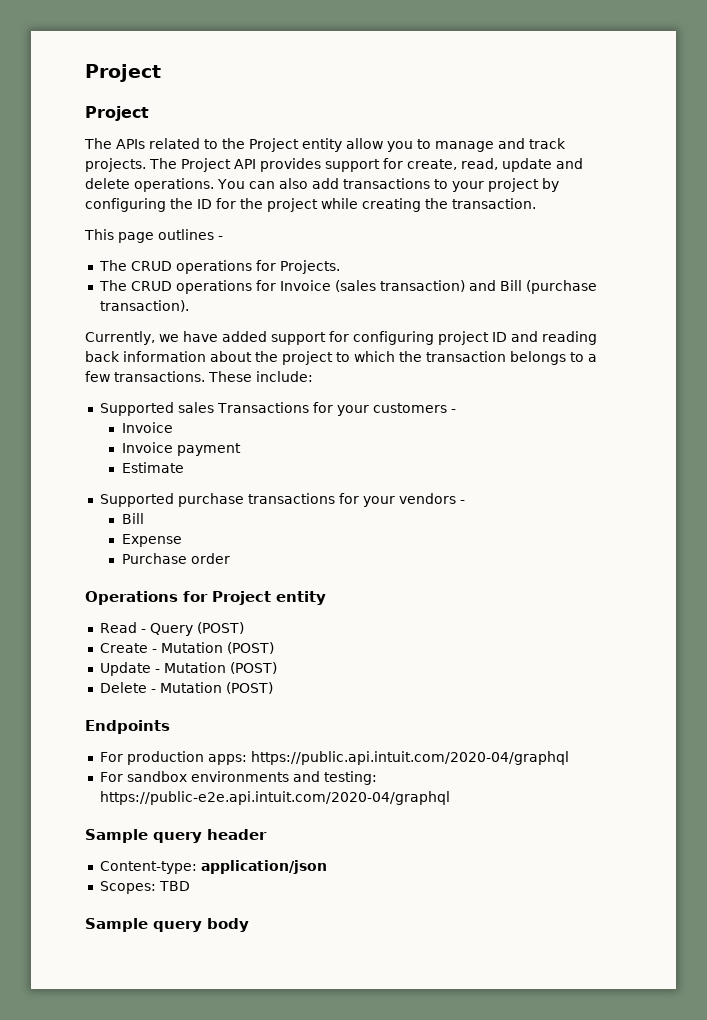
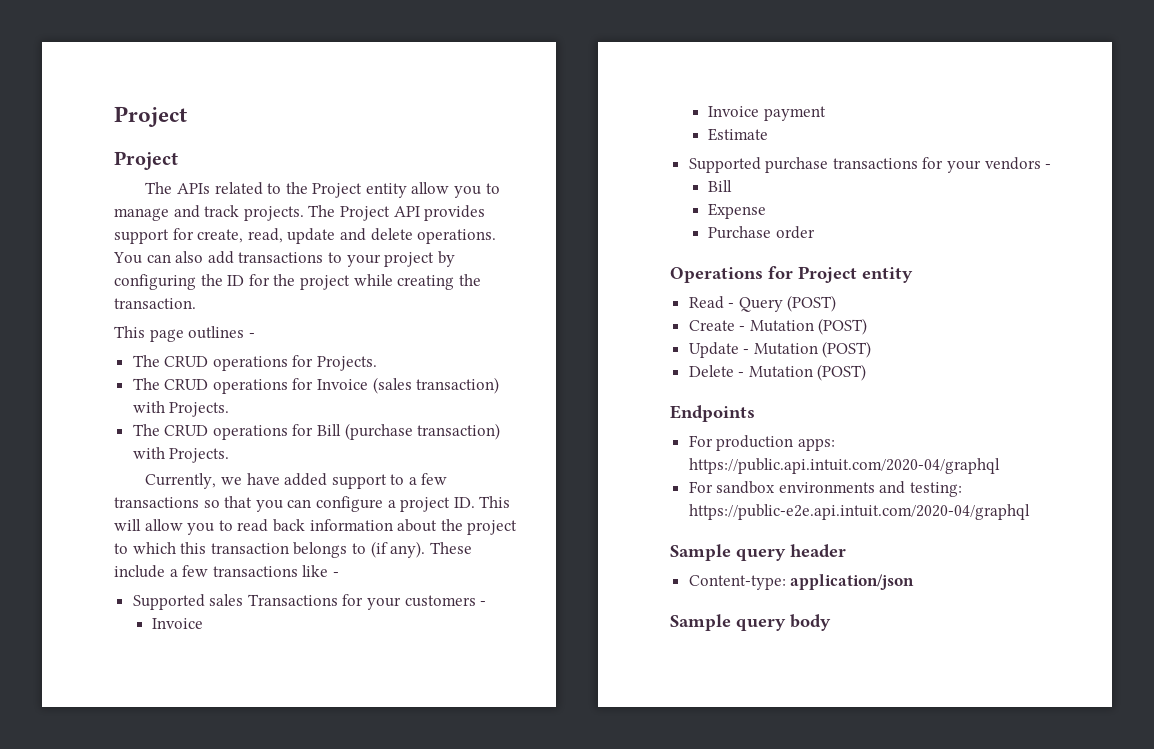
[468,280,597,294] [99,300,189,312] and Bill (purchase transaction). -> [132,401,230,417] [132,423,501,440] [132,447,230,463] with Projects. // The CRUD operations for Bill (purchase transaction) with Projects.
[329,331,597,345] for configuring project ID and reading -> [390,473,448,485] [114,496,511,512] [114,519,269,535] to a few transactions so that you can configure a project ID. This will allow you to read
[399,351,422,362] the -> [180,542,207,554] this
[588,354,597,362] [85,371,313,382] a few transactions. These include: -> [370,541,472,558] [114,565,339,578] (if any). These include a few transactions like -
[99,881,190,894] // Scopes: TBD -> (915, 582) none

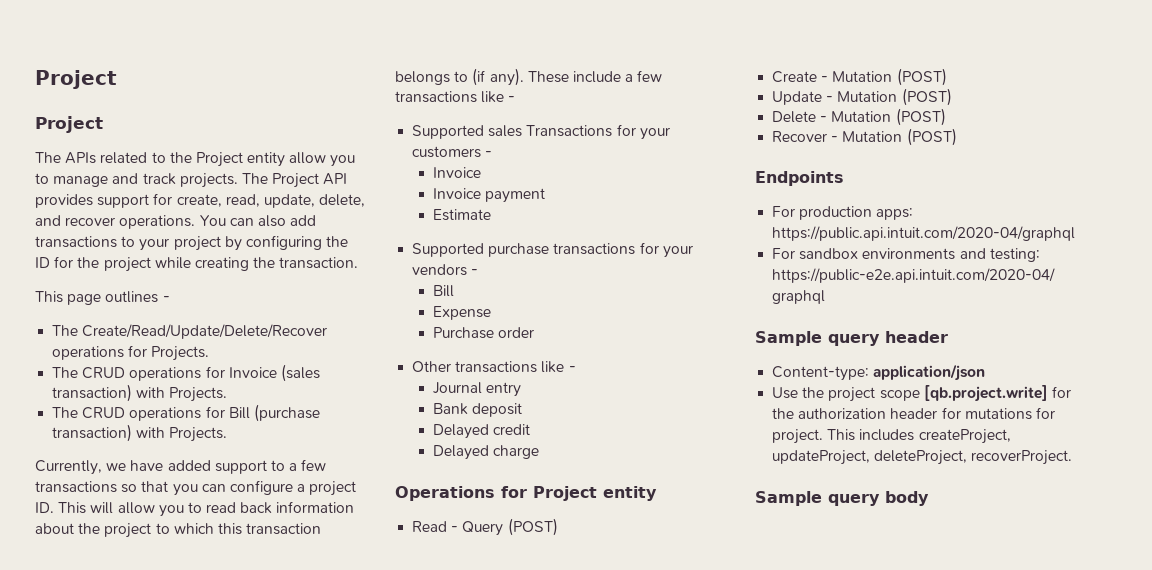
[287,228,413,244] update and delete -> [263,194,366,208] [35,215,116,226] update, delete, and recover
[164,356,209,367] CRUD -> [82,324,328,339] Create/Read/Update/Delete/Recover
(816, 232) none -> [412,361,576,373] [433,382,522,397] [433,403,523,417] [433,424,531,439] [433,445,540,460] // Other transactions like - // Journal entry // Bank deposit // Delayed credit // Delayed charge
(867, 372) none -> [772,128,957,146] // Recover - Mutation (POST)
(915, 582) none -> [772,385,1071,402] [772,407,1055,420] [772,429,1011,444] [772,450,1073,465] // Use the project scope [qb.project.write] for the authorization header for mutations for project. This includes createProject, updateProject, deleteProject, recoverProject.

